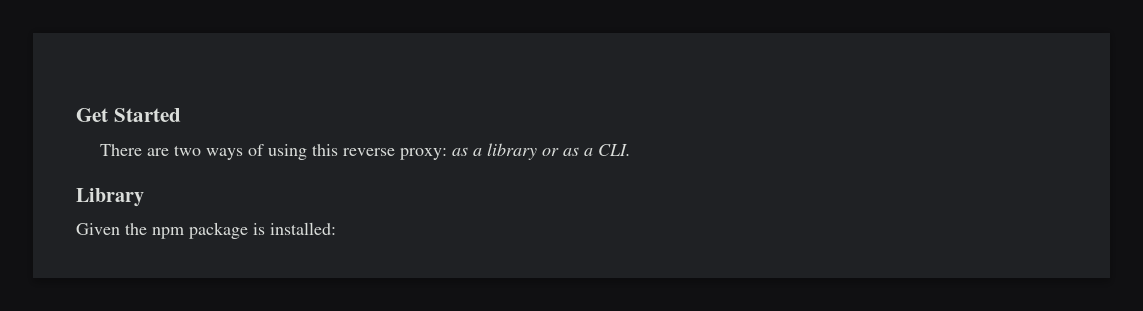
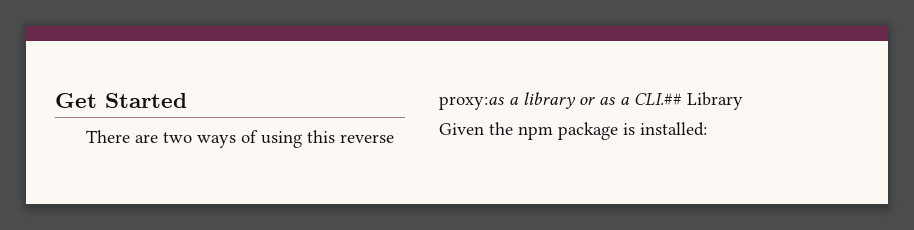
[400,147,469,160] proxy: as -> [439,96,504,110] proxy:as
[598,144,632,156] CLI. // -> [634,93,682,106] CLI.##

